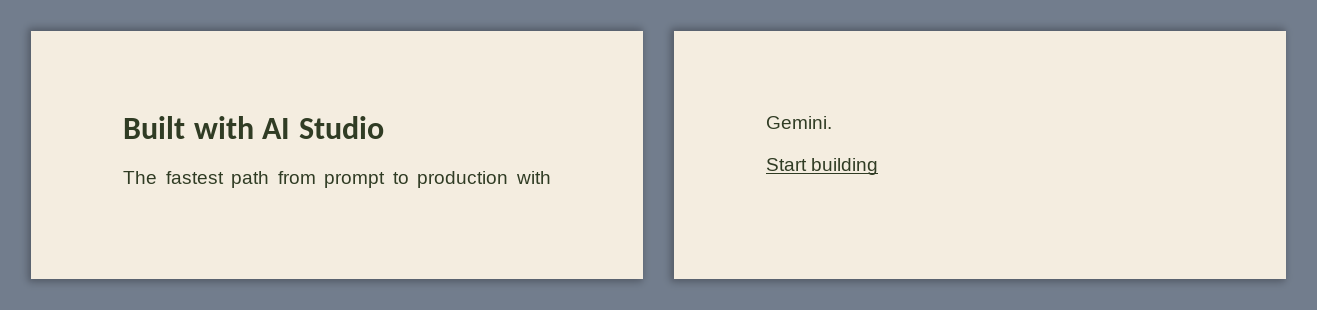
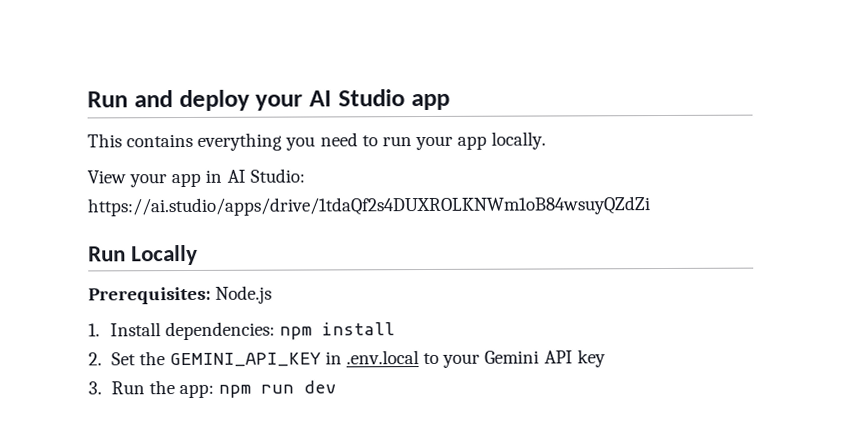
[123,116,384,139] [123,171,551,188] [766,116,832,129] [766,158,879,175] Built with AI Studio // The fastest path from prompt to production with Gemini. // Start building -> [87,89,450,112] [87,131,547,151] [87,168,305,188] [87,196,650,217] [88,244,199,266] [88,285,273,305] [88,321,396,341] [88,349,606,368] [88,380,336,399] Run and deploy your AI Studio app // This contains everything you need to run your app locally. // View your app in AI Studio: https://ai.studio/apps/drive/1tdaQf2s4DUXROLKNWm1oB84wsuyQZdZi // Run Locally // Prerequisites: Node.js // 1. Install dependencies: npm install // 2. Set the GEMINI_API_KEY in .env.local to your Gemini API key // 3. Run the app: npm run dev

